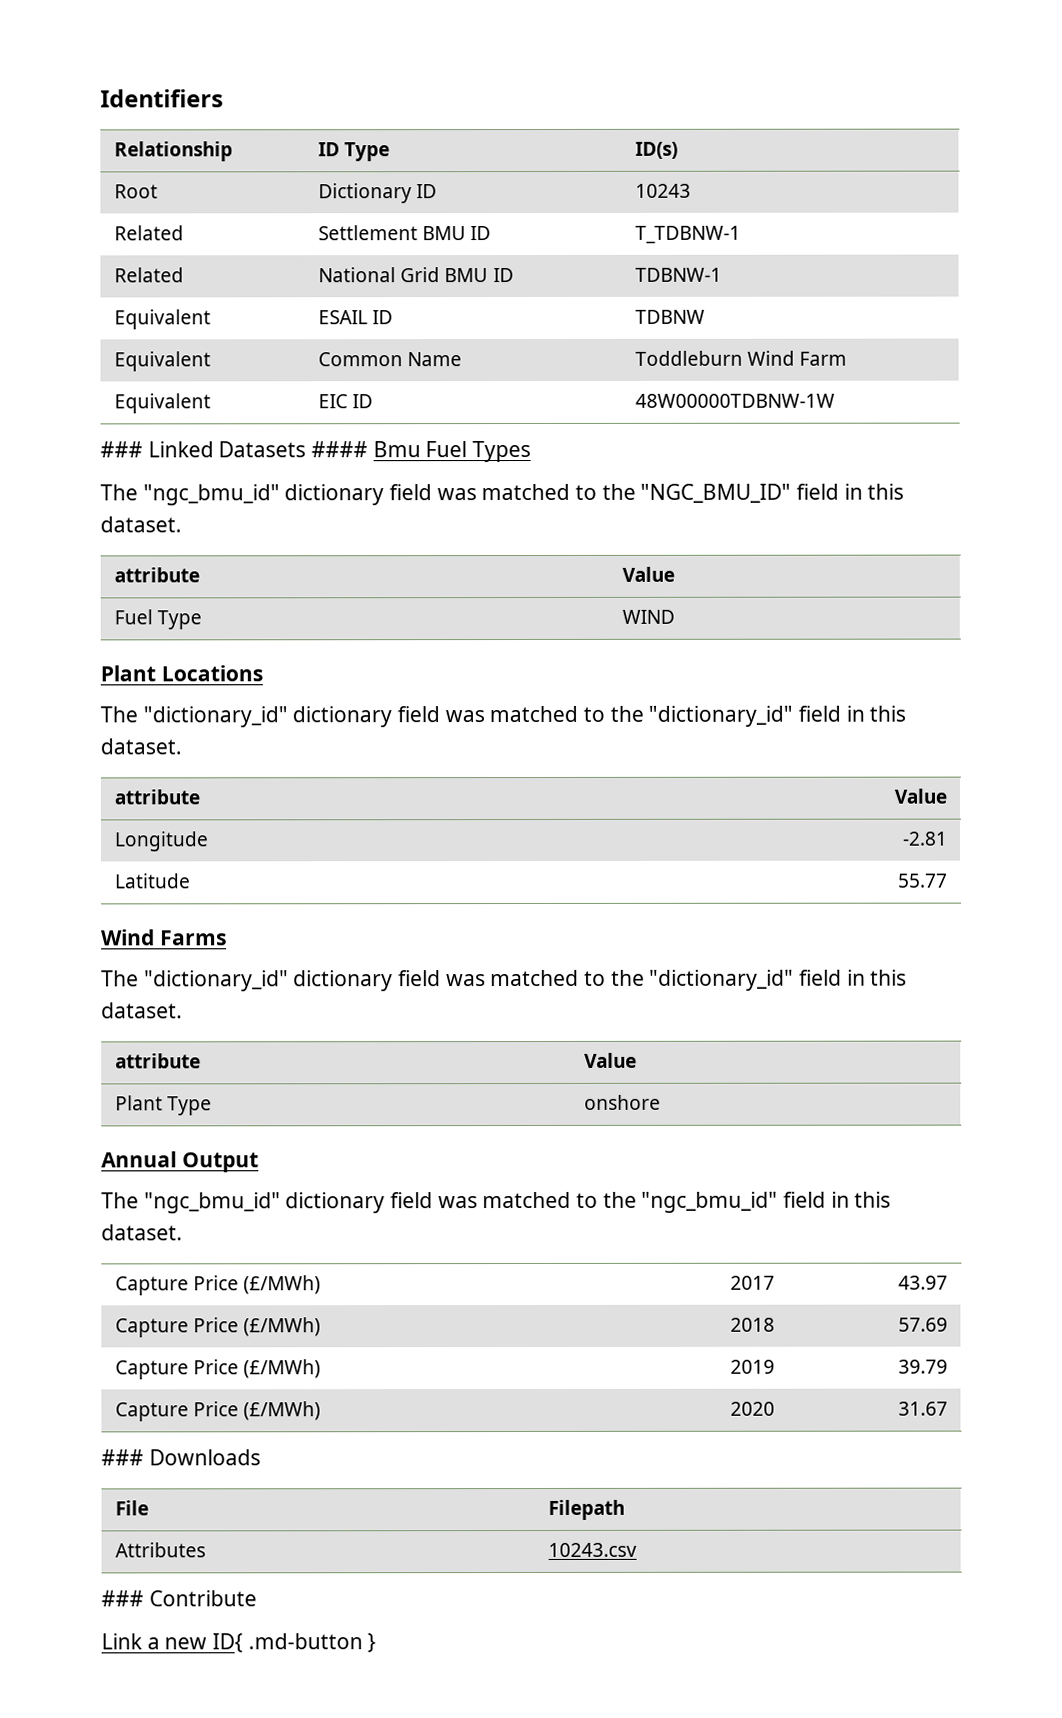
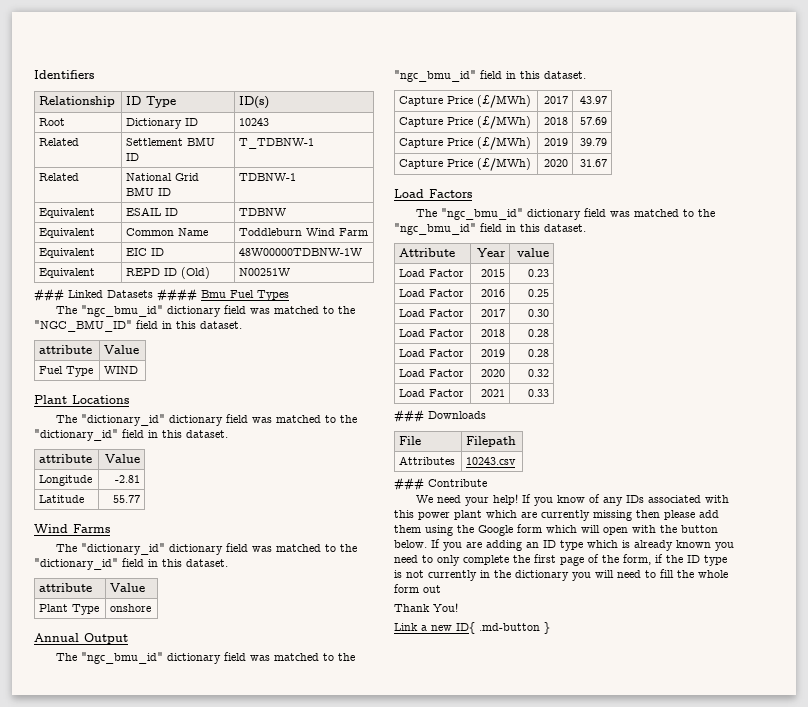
(836, 400) none -> [39,268,96,278] [126,267,211,279] [239,268,291,276] // Equivalent | REPD ID (Old) | N00251W
(948, 1408) none -> [394,189,472,198] [416,208,716,220] [394,223,586,235] [399,248,456,257] [476,248,506,257] [516,248,549,257] [399,269,465,277] [480,269,505,277] [527,269,549,277] [399,289,465,297] [480,289,505,297] [527,289,549,297] [399,309,465,317] [480,309,505,317] [527,309,549,317] [399,329,465,337] [480,329,505,337] [527,329,549,337] [399,349,465,357] [480,349,505,357] [527,349,549,357] [399,369,465,377] [480,369,505,377] [527,369,549,377] [399,389,465,397] [480,389,505,397] [527,389,549,397] // Load Factors // The "ngc_bmu_id" dictionary field was matched to the "ngc_bmu_id" field in this dataset. // Attribute | Year | value // Load Factor | 2015 | 0.23 // Load Factor | 2016 | 0.25 // Load Factor | 2017 | 0.30 // Load Factor | 2018 | 0.28 // Load Factor | 2019 | 0.28 // Load Factor | 2020 | 0.32 // Load Factor | 2021 | 0.33
(257, 1598) none -> [416,494,730,506] [394,510,719,521] [394,524,718,536] [394,539,734,551] [394,554,727,566] [394,569,728,581] [394,584,441,593] [394,603,458,612] // We need your help! If you know of any IDs associated with this power plant which are currently missing then please add them using the Google form which will open with the button below. If you are adding an ID type which is already known you need to only complete the first page of the form, if the ID type is not currently in the dictionary you will need to fill the whole form out // Thank You!

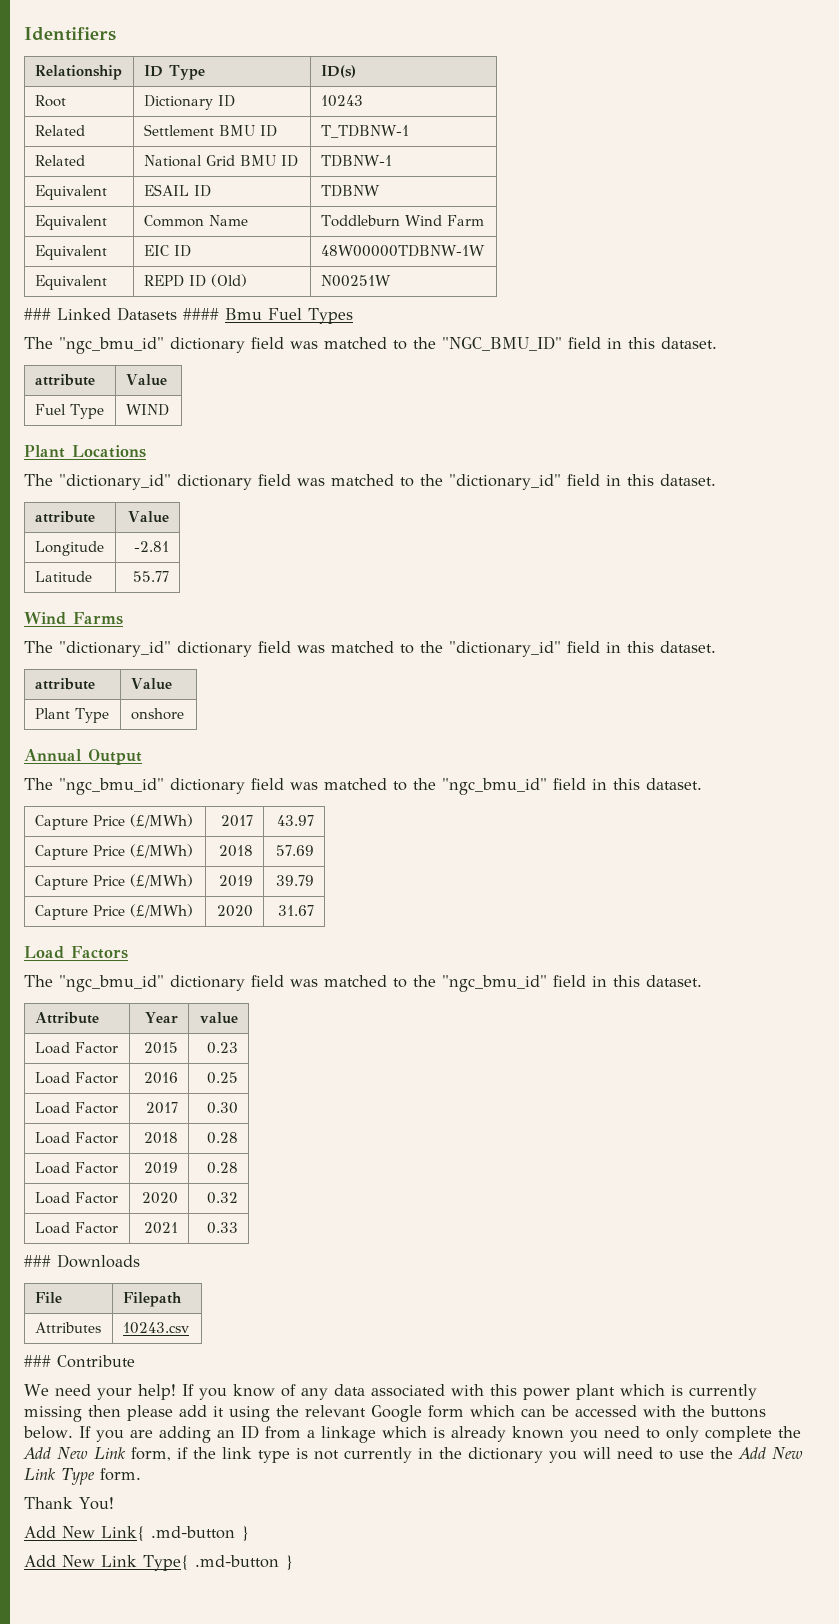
[626,495,645,503] IDs -> [333,1384,365,1396] data
[521,512,537,518] are -> [670,1385,683,1396] is
[394,525,421,533] them -> [213,1406,224,1417] it
(474, 529) none -> [305,1405,366,1417] relevant
[581,525,628,535] will open -> [521,1405,637,1417] can be accessed
[681,525,718,533] button -> [710,1405,766,1418] buttons
[560,540,583,551] type -> [264,1426,376,1443] from a linkage
[534,554,619,566] first page of the -> [23,1447,126,1459] Add New Link
[687,555,700,563] ID -> [222,1447,252,1459] link
[660,569,728,578] [394,584,441,593] [394,603,458,612] [394,622,475,634] fill the whole form out // Thank You! // Link a new ID{ -> [679,1447,803,1459] [24,1468,141,1485] [24,1497,114,1510] [24,1526,249,1541] [24,1555,189,1571] use the Add New Link Type form. // Thank You! // Add New Link{ .md-button } // Add New Link Type{

